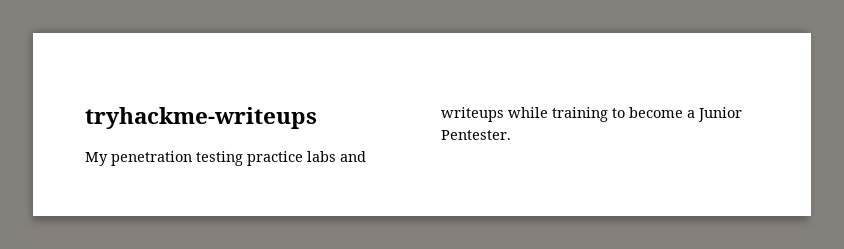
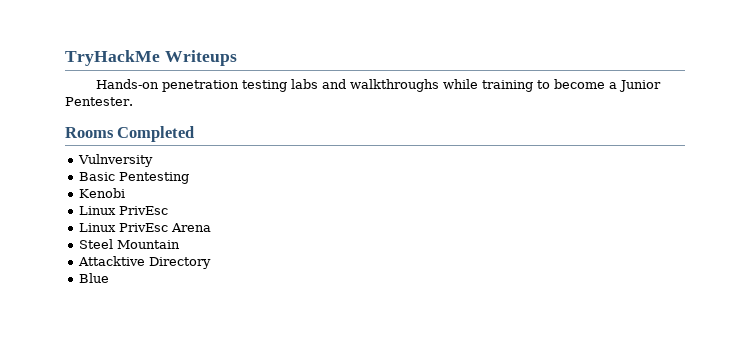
[85,107,317,129] [85,152,108,166] tryhackme-writeups // My -> [65,50,237,66] [95,79,159,89] TryHackMe Writeups // Hands-on
[247,151,303,166] practice -> (287, 86) none
[441,107,504,122] writeups -> [349,79,439,92] walkthroughs
(511, 135) none -> [65,126,195,142] [77,154,153,167] [78,172,189,184] [78,188,125,198] [78,206,168,215] [78,223,211,232] [78,239,180,249] [77,256,211,269] [78,273,109,283] // Rooms Completed // Vulnversity // Basic Pentesting // Kenobi // Linux PrivEsc // Linux PrivEsc Arena // Steel Mountain // Attacktive Directory // Blue

